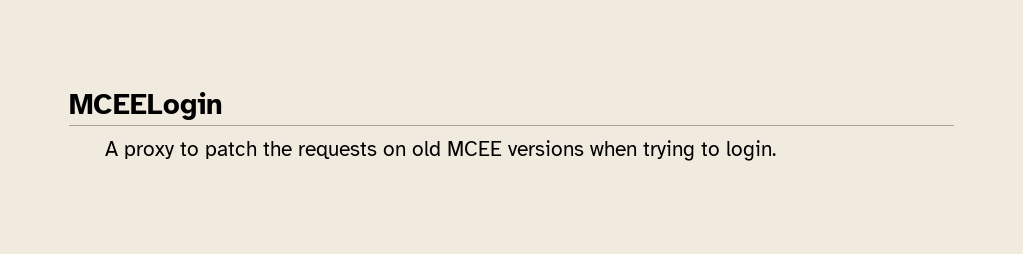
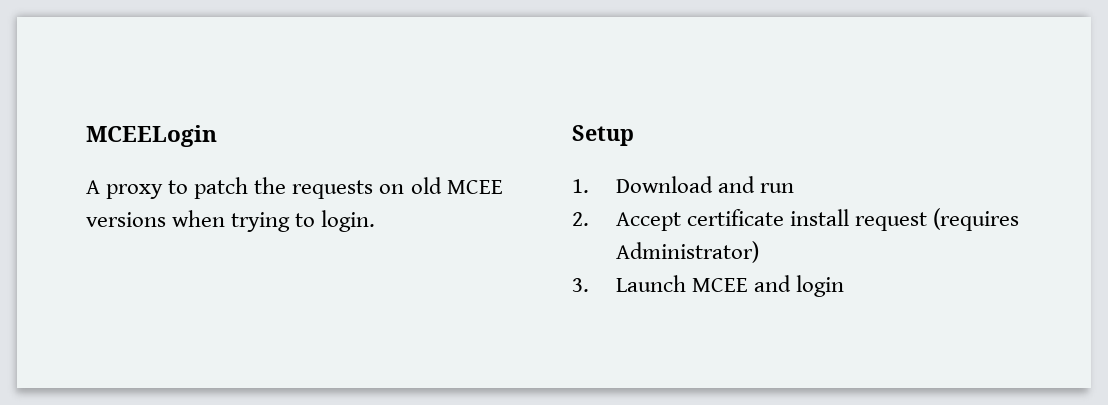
(777, 150) none -> [572,125,634,146] [572,176,794,193] [572,208,1019,231] [615,241,759,263] [572,275,844,297] // Setup // 1. Download and run // 2. Accept certificate install request (requires Administrator) // 3. Launch MCEE and login

